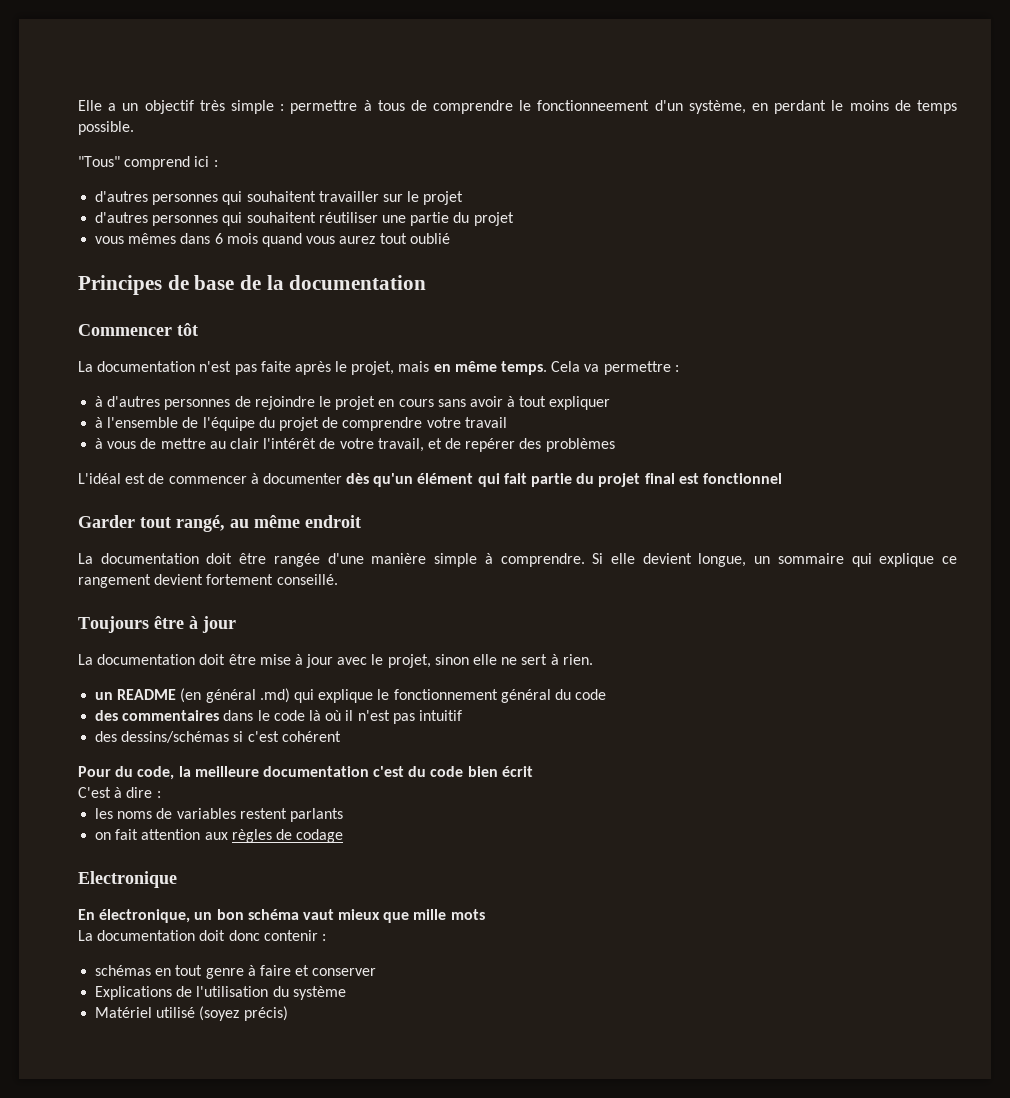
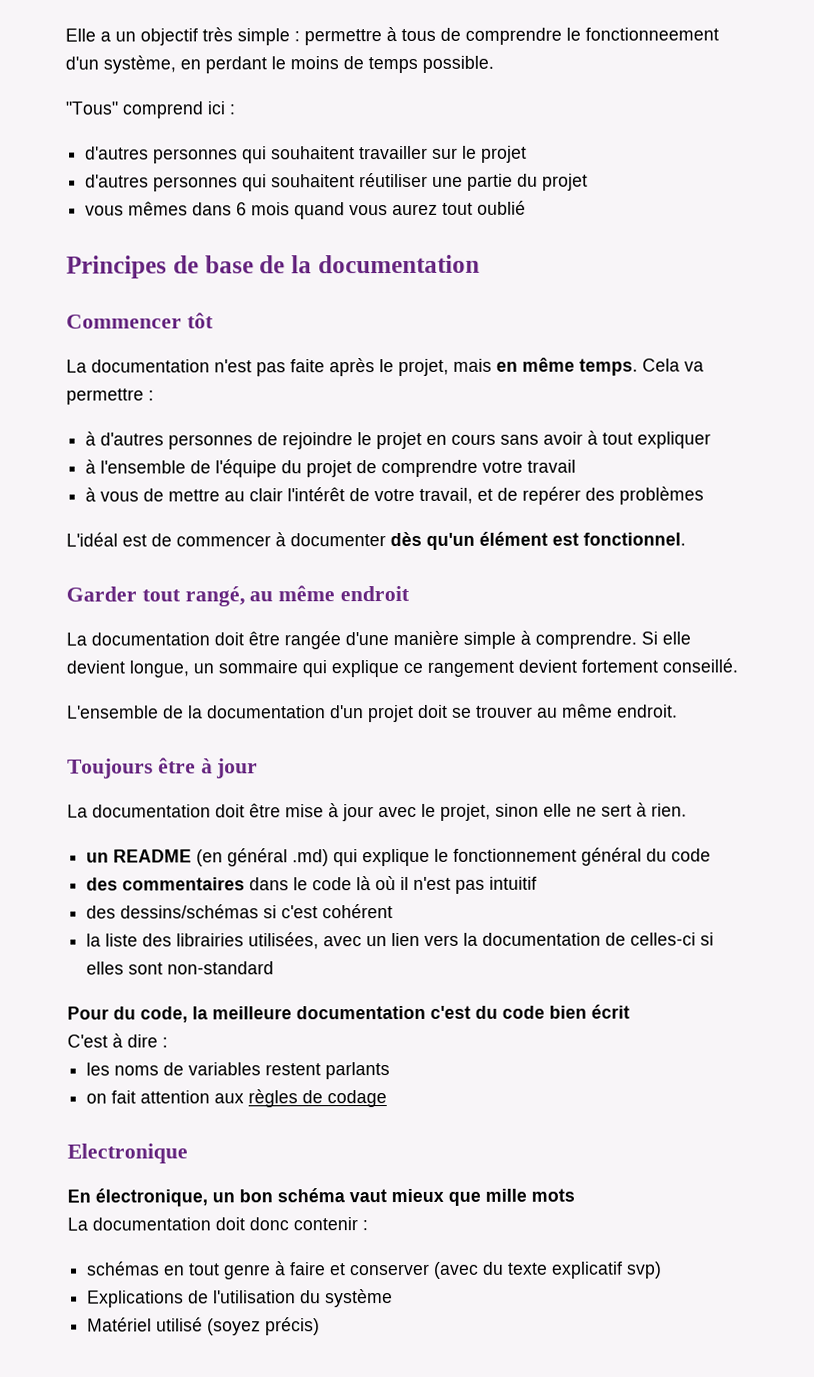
[477,473,782,487] qui fait partie du projet final est fonctionnel -> [552,532,686,546] est fonctionnel.
(338, 579) none -> [67,703,678,723] // L'ensemble de la documentation d'un projet doit se trouver au même endroit.
(341, 736) none -> [86,932,715,950] [86,961,275,975] // la liste des librairies utilisées, avec un lien vers la documentation de celles-ci si elles sont non-standard
(377, 972) none -> [434,1261,663,1279] (avec du texte explicatif svp)

